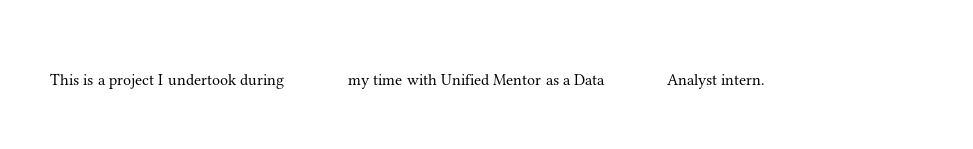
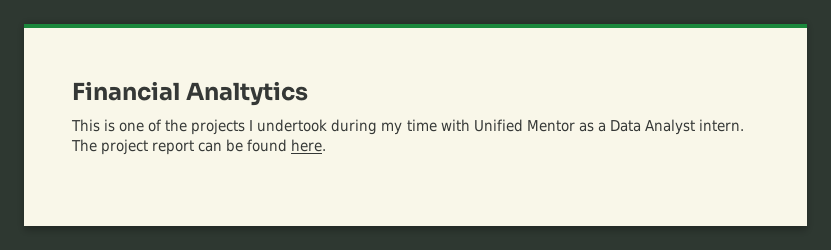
[50,73,155,89] This is a project -> [72,81,309,106] [71,119,246,135] Financial Analtytics // This is one of the projects
(766, 79) none -> [71,139,327,155] The project report can be found here.

